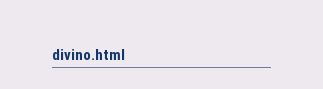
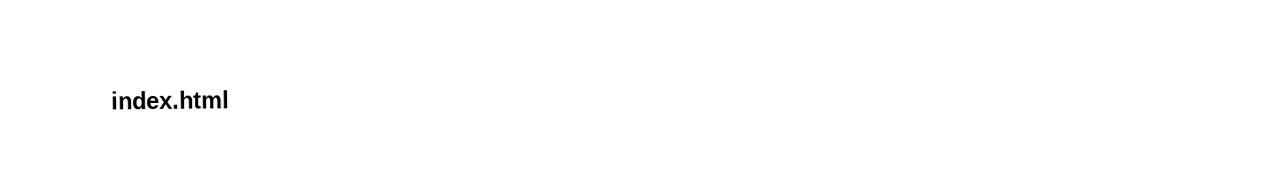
[52,49,125,60] divino.html -> [111,90,230,110] index.html

